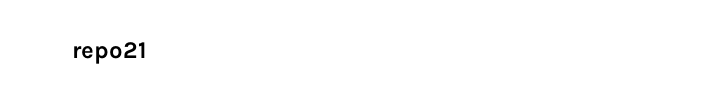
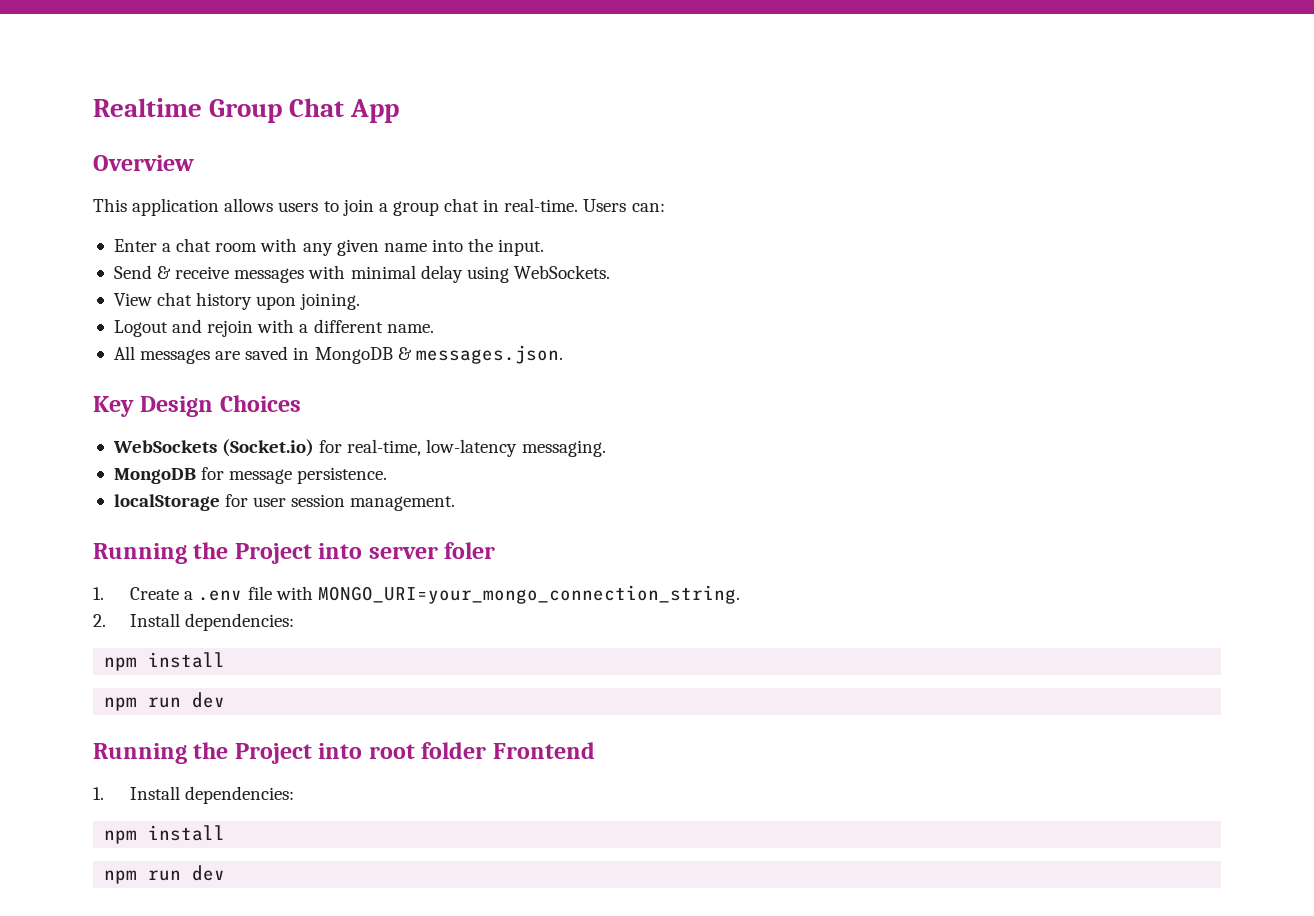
[72,42,147,64] repo21 -> [93,98,400,123] [93,155,194,171] [93,198,665,216] [113,238,545,256] [113,265,610,283] [113,292,361,310] [113,319,434,337] [113,345,563,364] [93,395,301,417] [112,439,606,457] [113,467,388,484] [113,494,456,511] [93,542,496,564] [93,585,740,604] [93,613,295,631] [104,652,226,671] [104,692,226,711] [93,742,595,764] [93,786,295,804] [104,825,226,844] [104,865,226,884] Realtime Group Chat App // Overview // This application allows users to join a group chat in real-time. Users can: // Enter a chat room with any given name into the input. // Send & receive messages with minimal delay using WebSockets. // View chat history upon joining. // Logout and rejoin with a different name. // All messages are saved in MongoDB & messages.json. // Key Design Choices // WebSockets (Socket.io) for real-time, low-latency messaging. // MongoDB for message persistence. // localStorage for user session management. // Running the Project into server foler // 1. Create a .env file with MONGO_URI=your_mongo_connection_string. // 2. Install dependencies: // npm install // npm run dev // Running the Project into root folder Frontend // 1. Install dependencies: // npm install // npm run dev

